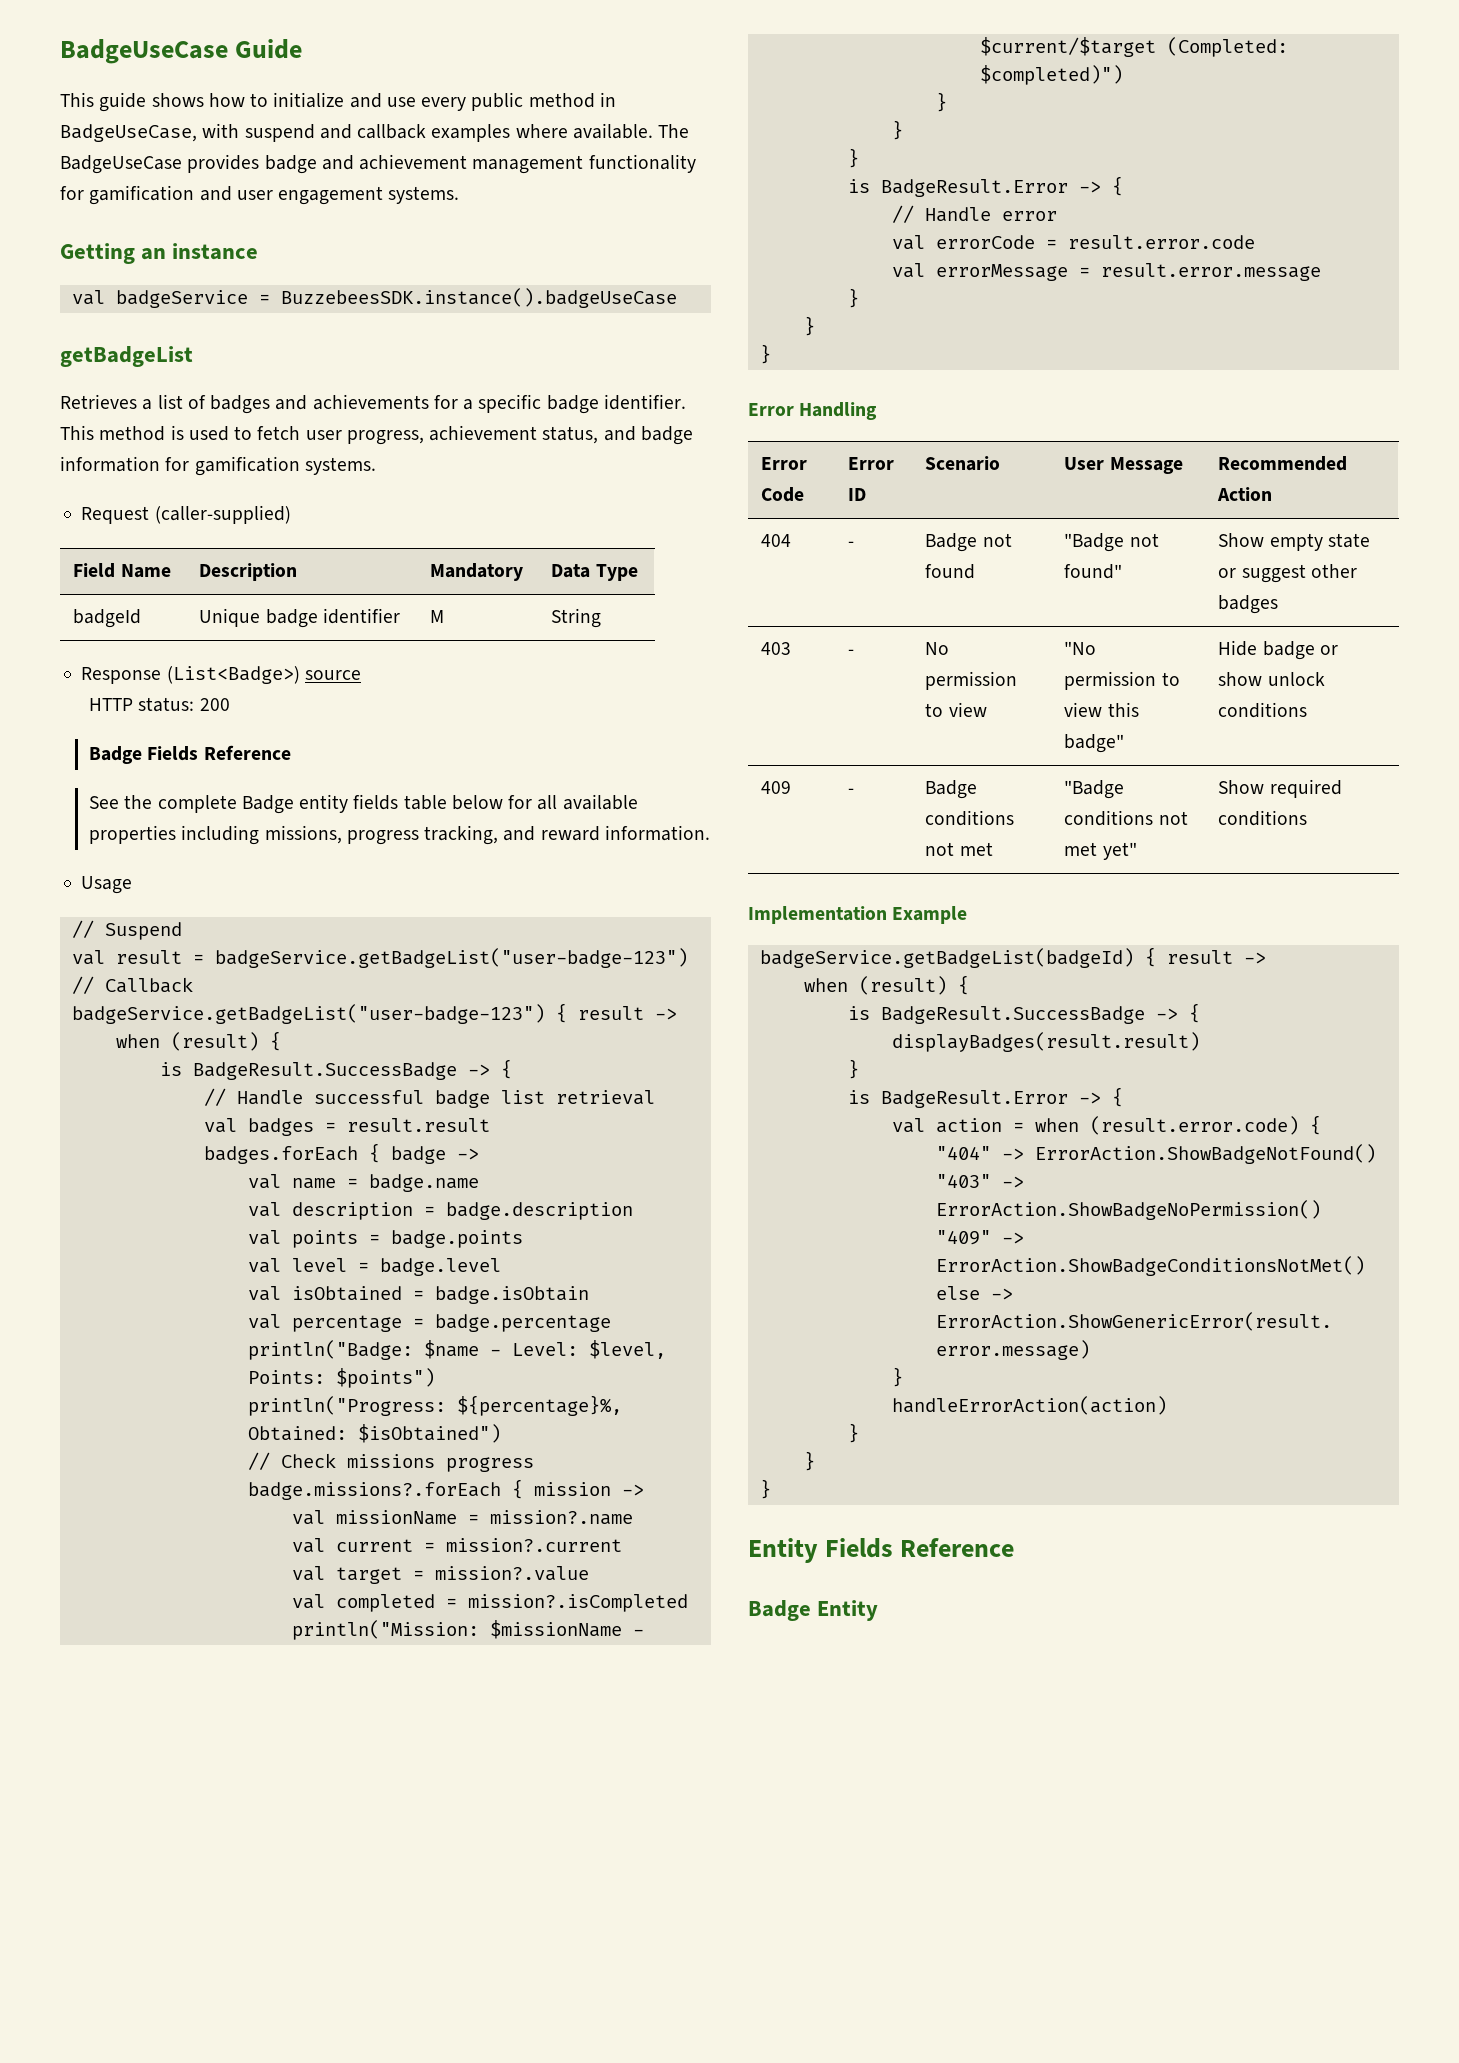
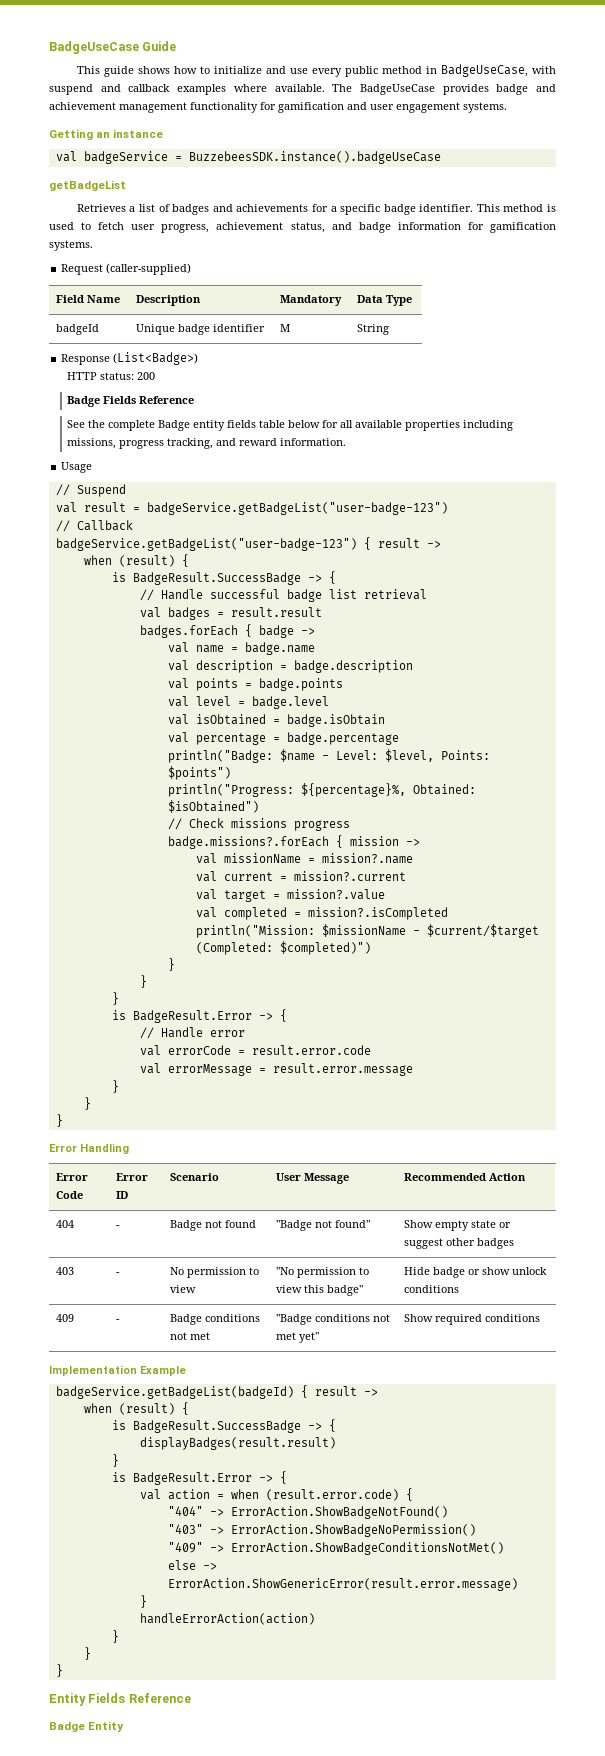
[304,670,361,680] source -> (199, 358) none

